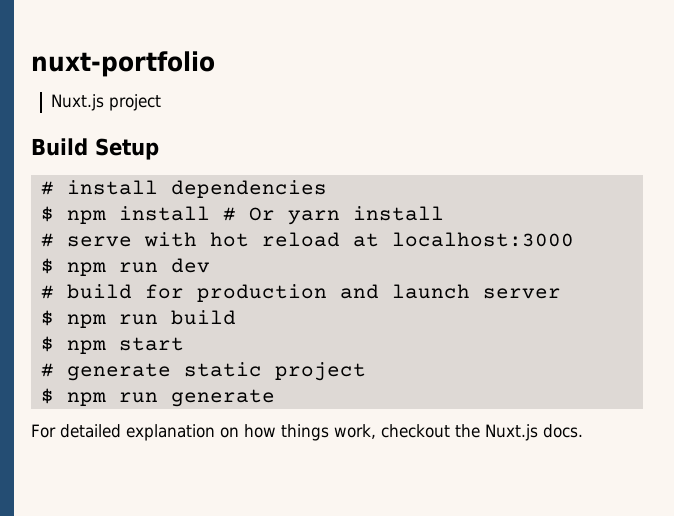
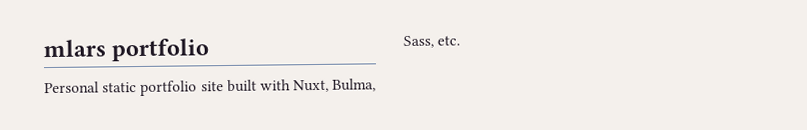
[31,51,215,77] [51,94,162,111] [31,138,159,160] [40,180,327,198] [40,206,444,225] [40,232,574,247] [40,258,210,276] [40,284,561,302] [40,310,236,328] [40,336,184,354] [40,362,366,381] [40,388,275,407] [31,424,583,441] nuxt-portfolio // Nuxt.js project // Build Setup // # install dependencies // $ npm install # Or yarn install // # serve with hot reload at localhost:3000 // $ npm run dev // # build for production and launch server // $ npm run build // $ npm start // # generate static project // $ npm run generate // For detailed explanation on how things work, checkout the Nuxt.js docs. -> [43,38,210,62] [44,78,377,96] [403,35,461,48] mlars portfolio // Personal static portfolio site built with Nuxt, Bulma, Sass, etc.

